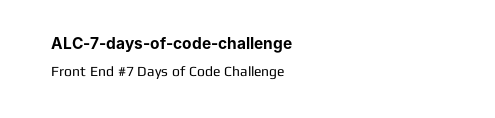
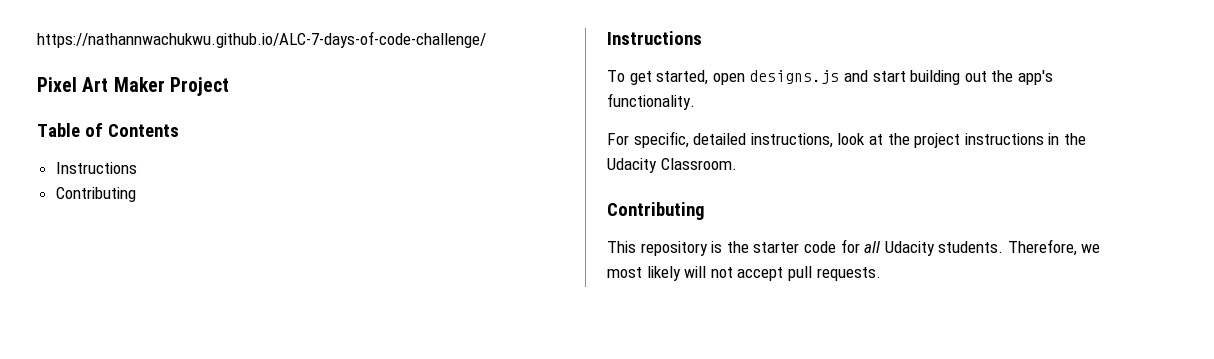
[51,37,292,53] [51,66,284,80] ALC-7-days-of-code-challenge // Front End #7 Days of Code Challenge -> [37,31,486,48] [37,77,229,96] [37,123,179,137] [55,162,137,174] [55,187,136,202] [607,31,702,45] [607,70,1053,85] [607,93,695,110] [607,131,1086,148] [607,158,737,173] [607,202,705,220] [607,239,1101,256] [607,266,881,281] https://nathannwachukwu.github.io/ALC-7-days-of-code-challenge/ // Pixel Art Maker Project // Table of Contents // Instructions // Contributing // Instructions // To get started, open designs.js and start building out the app's functionality. // For specific, detailed instructions, look at the project instructions in the Udacity Classroom. // Contributing // This repository is the starter code for all Udacity students. Therefore, we most likely will not accept pull requests.

